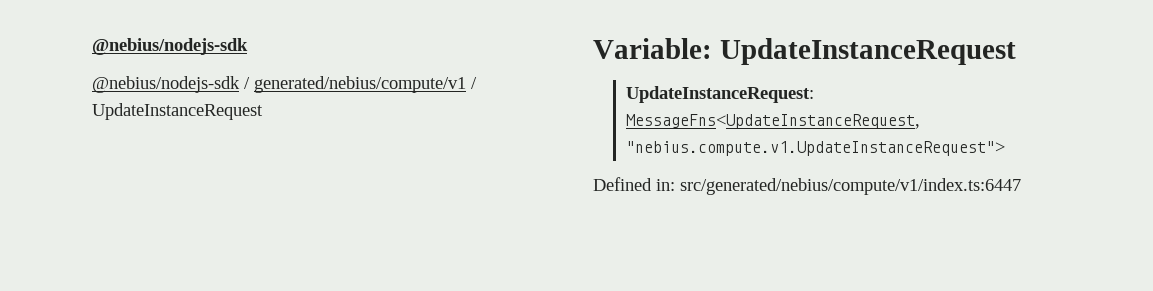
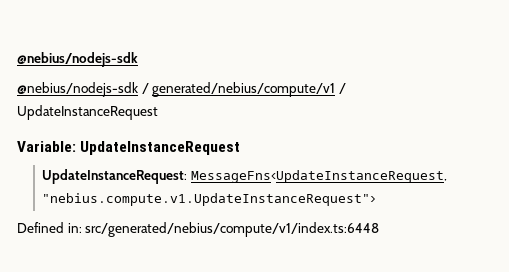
[680,178,1021,195] src/generated/nebius/compute/v1/index.ts:6447 -> [85,222,380,237] src/generated/nebius/compute/v1/index.ts:6448

